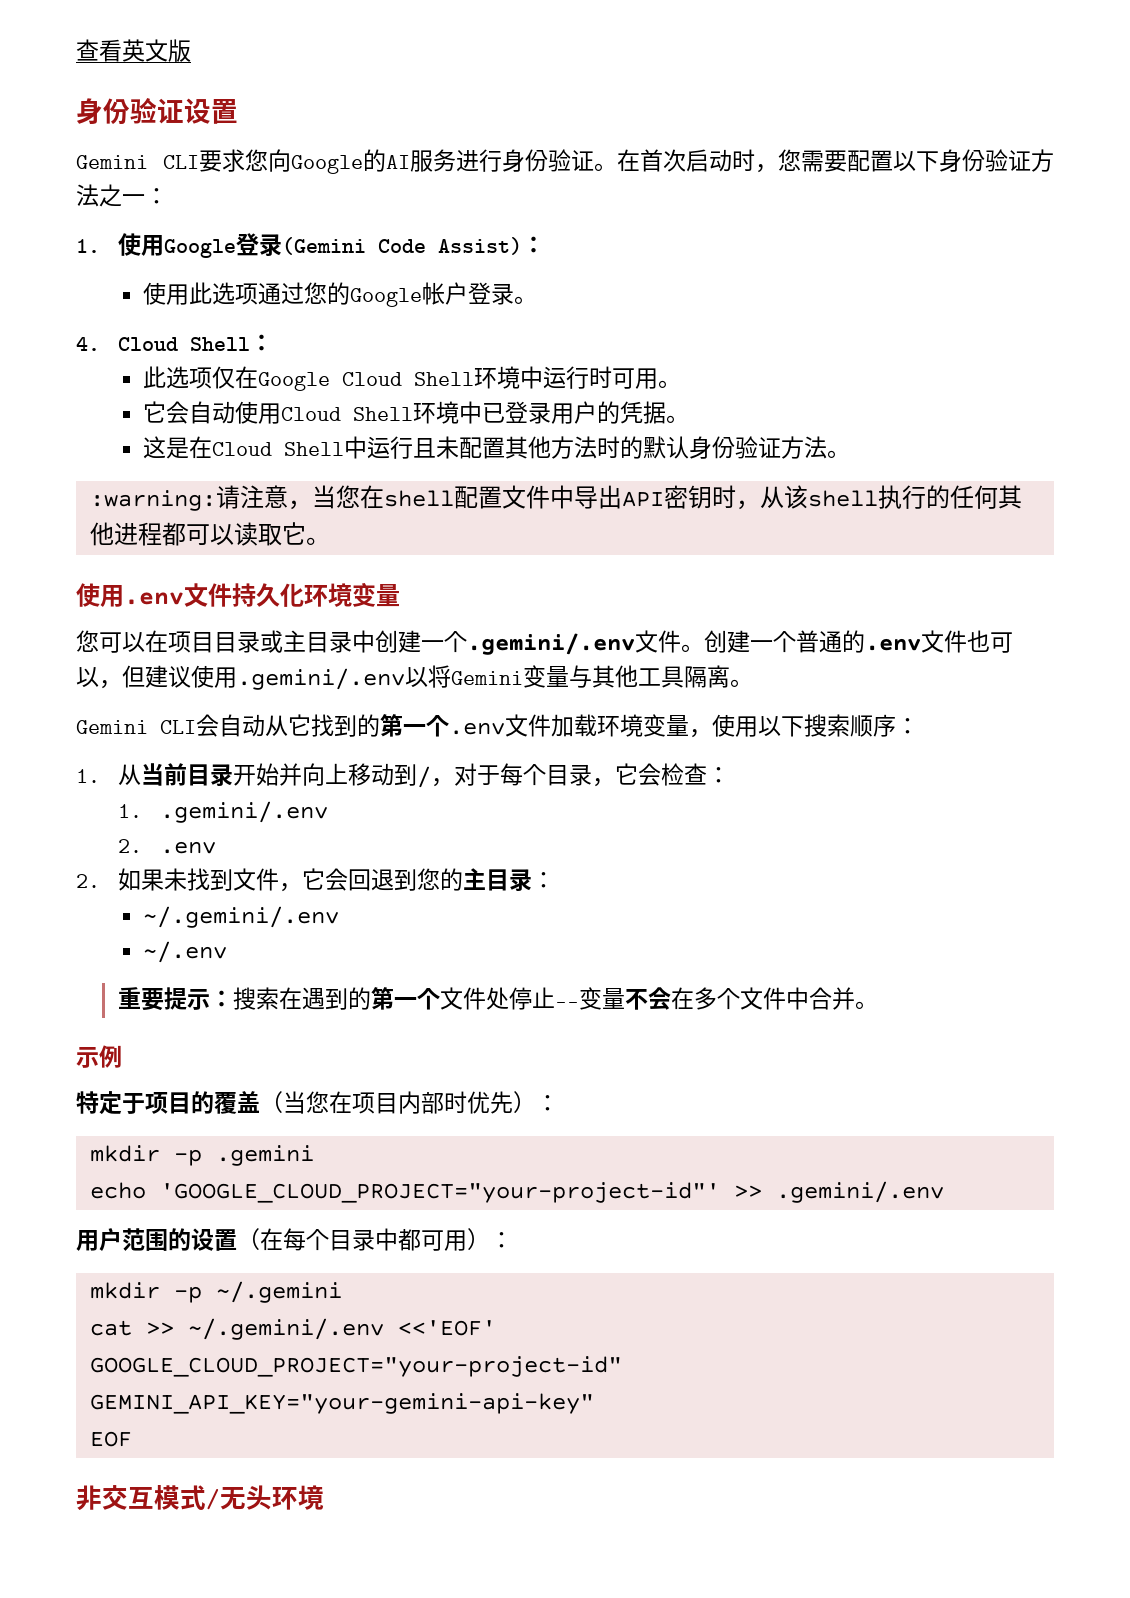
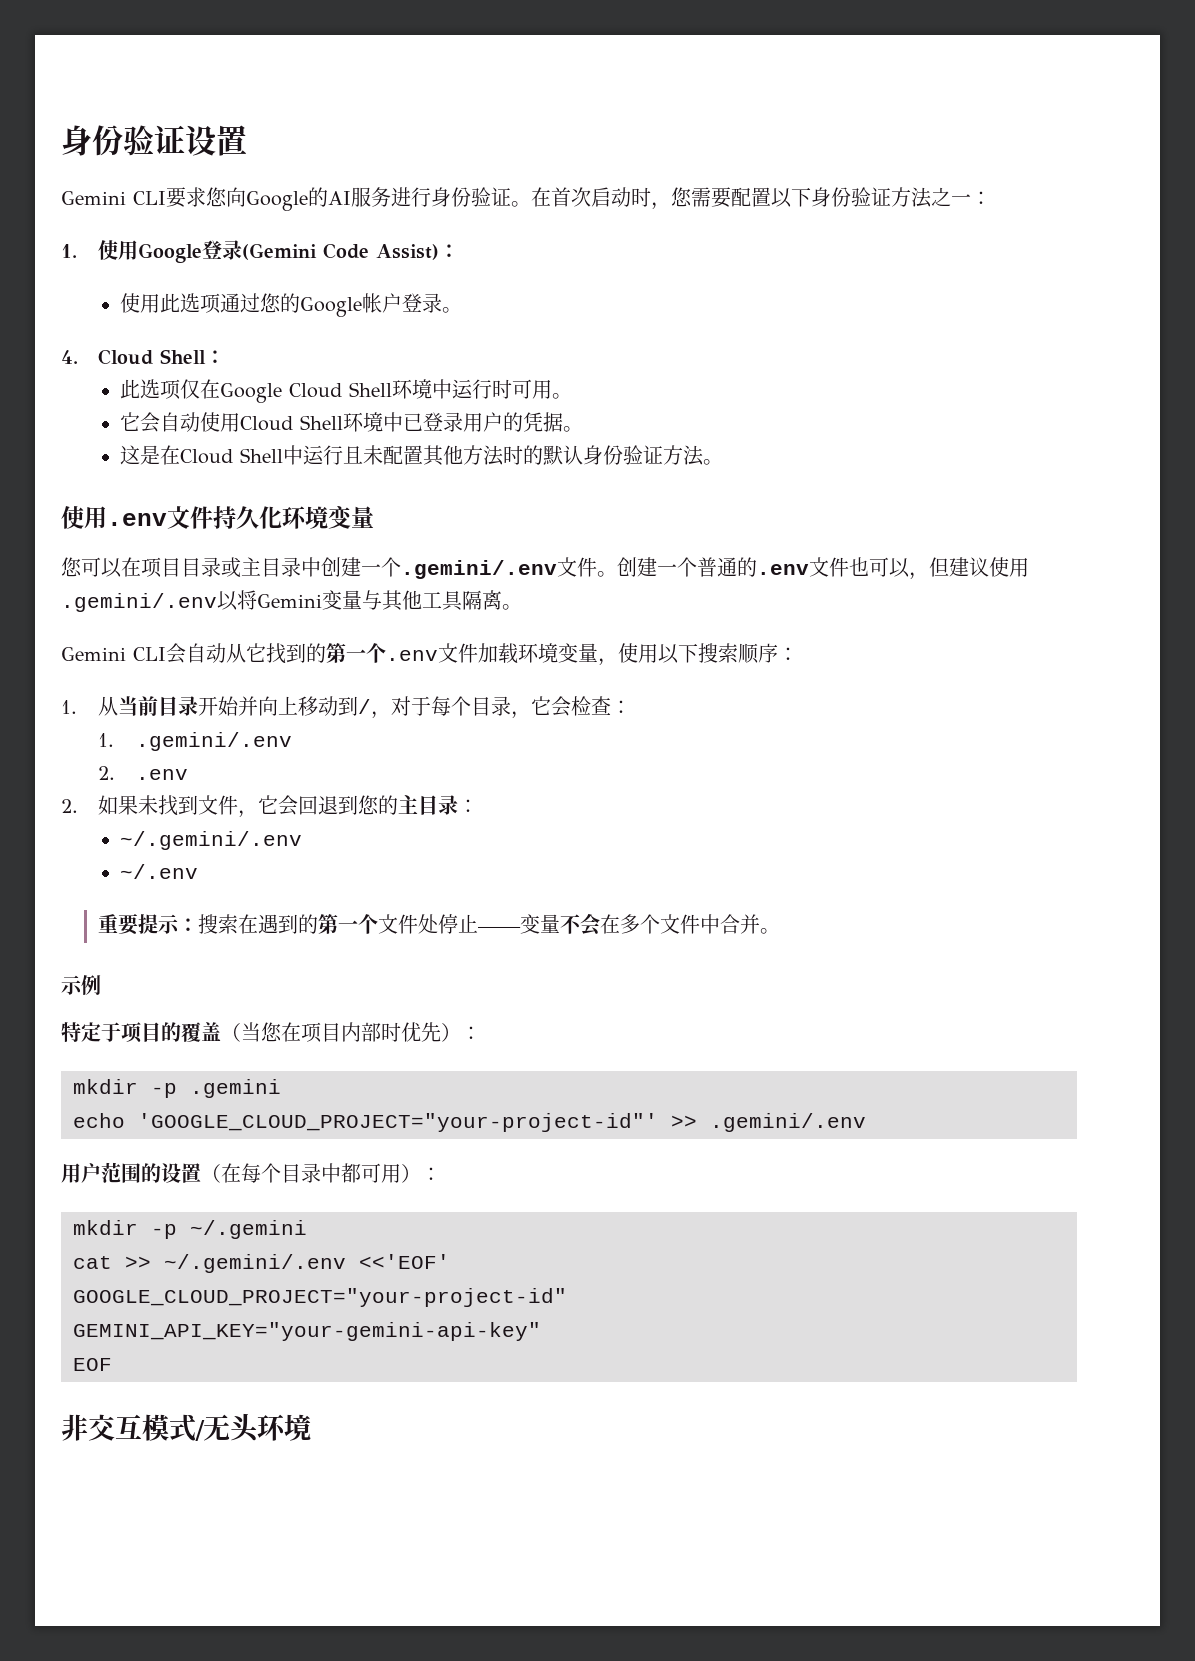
[76,39,191,62] 查看英文版 // -> (61, 140) none
[89,485,1022,511] [89,522,330,546] // :warning:请注意，当您在shell配置文件中导出API密钥时，从该shell执行的任何其他进程都可以读取它。 -> (724, 462) none

